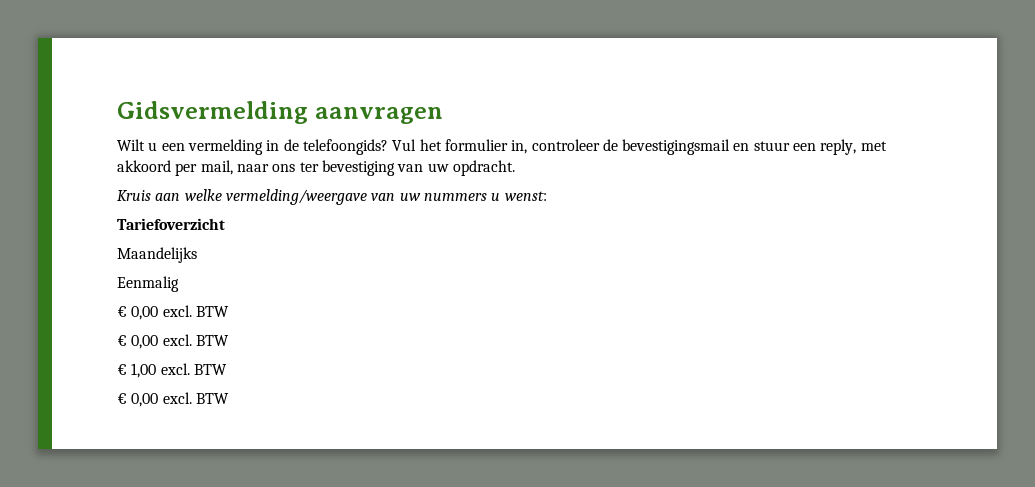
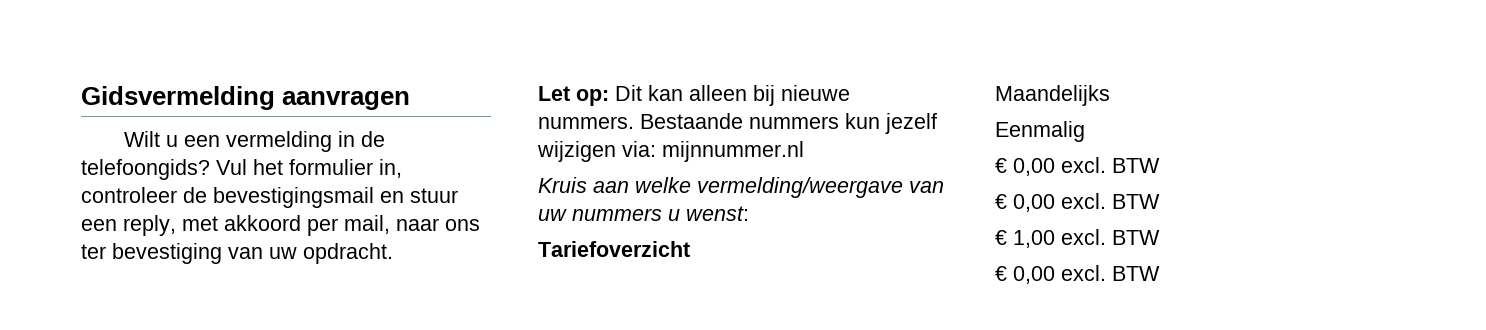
(515, 168) none -> [538,85,850,106] [538,113,937,134] [537,141,804,162] // Let op: Dit kan alleen bij nieuwe nummers. Bestaande nummers kun jezelf wijzigen via: mijnnummer.nl

